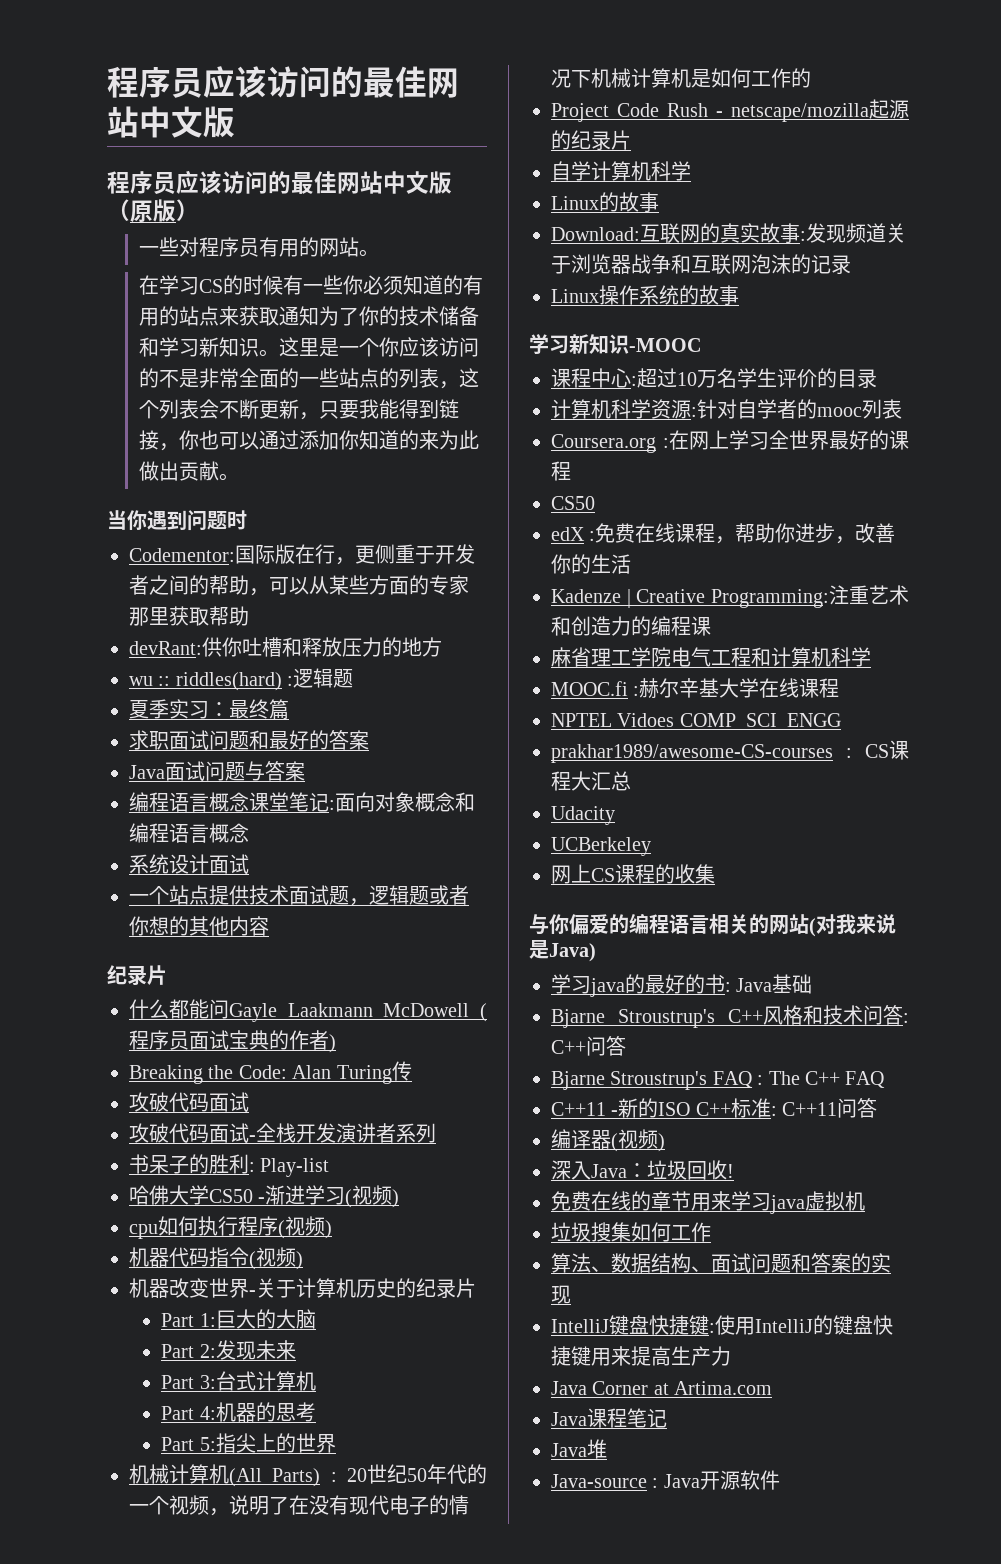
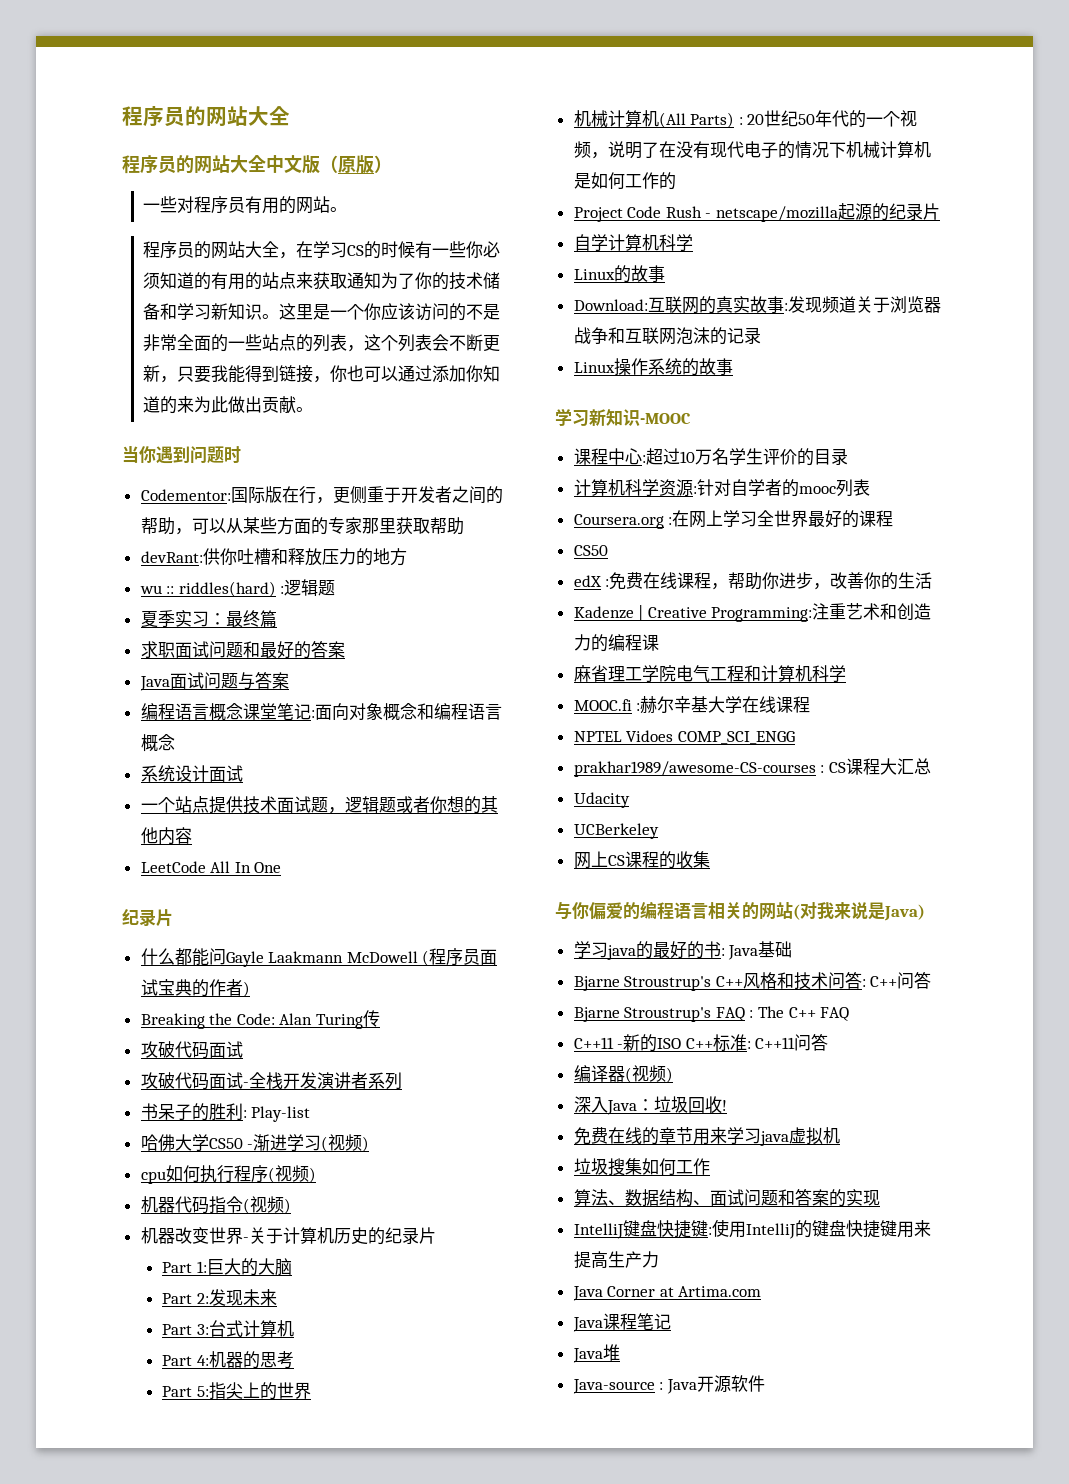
[107,66,459,98] [107,106,235,138] [107,170,383,194] 程序员应该访问的最佳网站中文版 // 程序员应该访问的最佳网站 -> [122,106,290,127] [122,155,266,174] 程序员的网站大全 // 程序员的网站大全
(380, 253) none -> [143,241,297,259] 程序员的网站大全，
(269, 926) none -> [140,861,282,873] // LeetCode All In One

